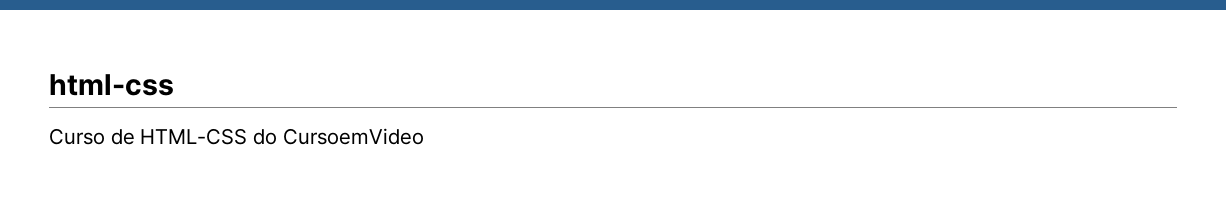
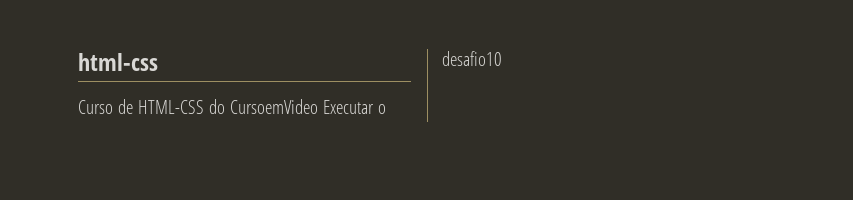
(424, 136) none -> [322,100,386,114] [442,51,502,66] Executar o desafio10

